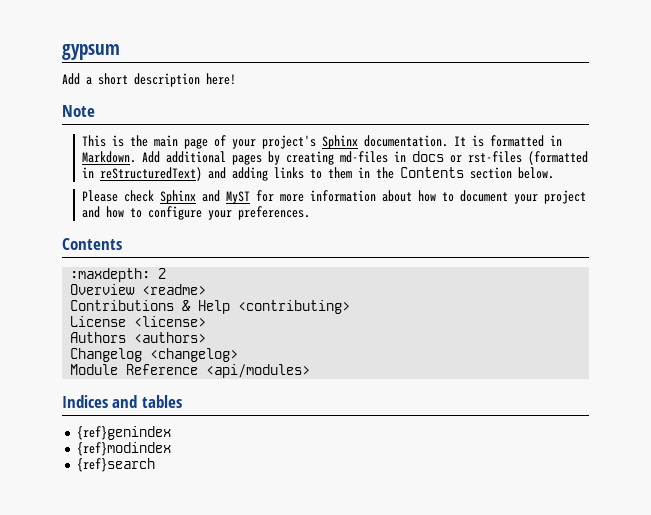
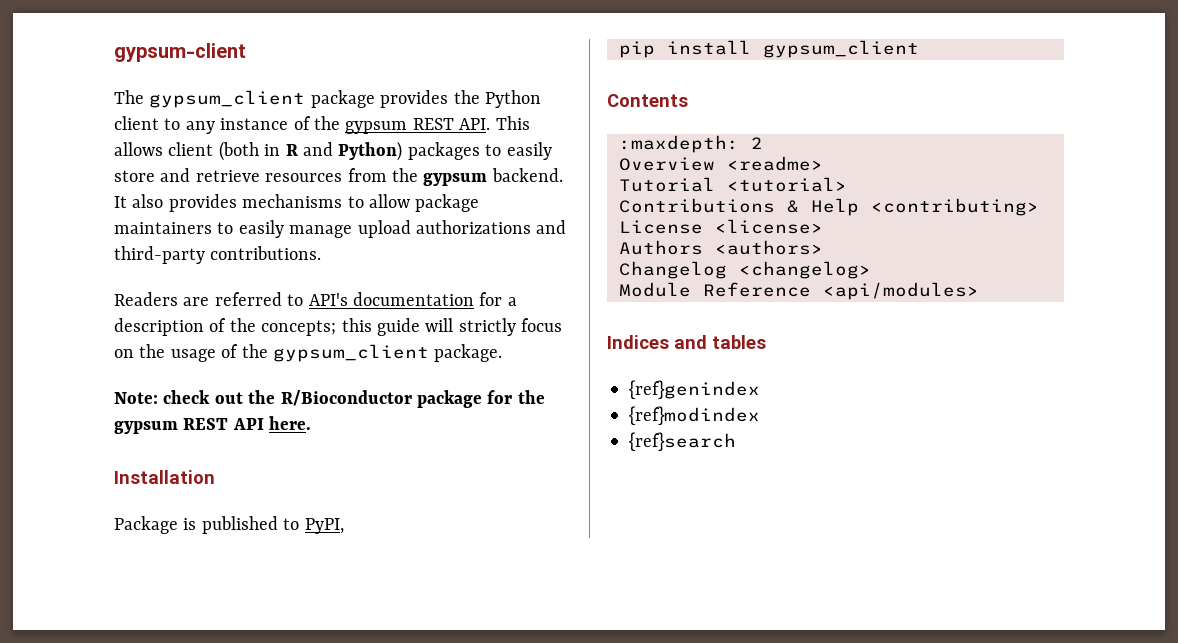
[62,44,120,60] [62,73,236,87] [62,105,95,117] [82,135,563,149] [82,151,589,165] [82,167,555,181] [82,190,587,204] [82,206,311,220] gypsum // Add a short description here! // Note // This is the main page of your project's Sphinx documentation. It is formatted in Markdown. Add additional pages by creating md-files in docs or rst-files (formatted in reStructuredText) and adding links to them in the Contents section below. // Please check Sphinx and MyST for more information about how to document your project and how to configure your preferences. -> [114,43,246,62] [114,90,541,108] [114,116,530,134] [114,141,552,161] [114,168,563,186] [114,194,480,212] [114,220,567,238] [114,246,322,264] [114,292,517,306] [114,318,563,336] [114,344,503,362] [114,390,545,408] [114,416,312,434] [114,470,215,484] [114,516,344,534] [619,40,919,58] gypsum-client // The gypsum_client package provides the Python client to any instance of the gypsum REST API. This allows client (both in R and Python) packages to easily store and retrieve resources from the gypsum backend. It also provides mechanisms to allow package maintainers to easily manage upload authorizations and third-party contributions. // Readers are referred to API's documentation for a description of the concepts; this guide will strictly focus on the usage of the gypsum_client package. // Note: check out the R/Bioconductor package for the gypsum REST API here. // Installation // Package is published to PyPI, // pip install gypsum_client
(207, 289) none -> [619,177,847,192] // Tutorial <tutorial>

